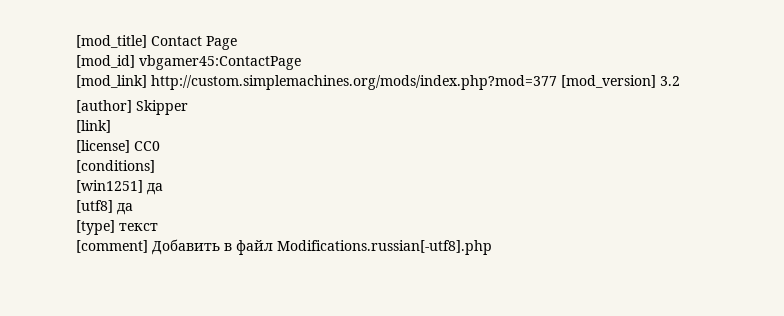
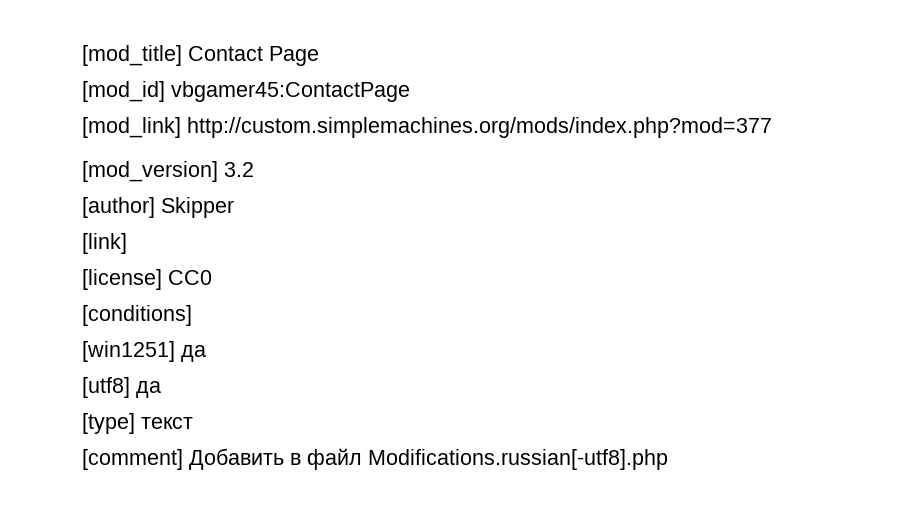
(557, 82) none -> (772, 127) //

